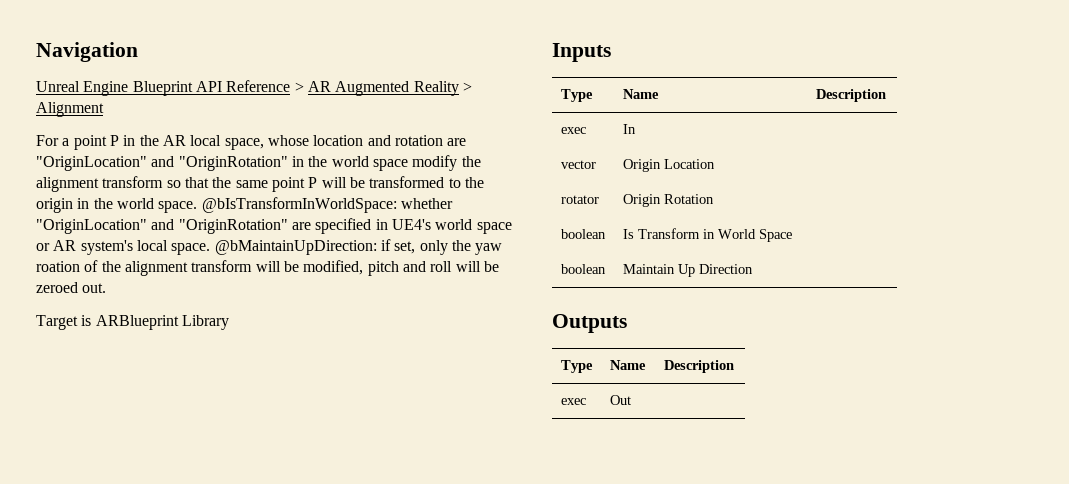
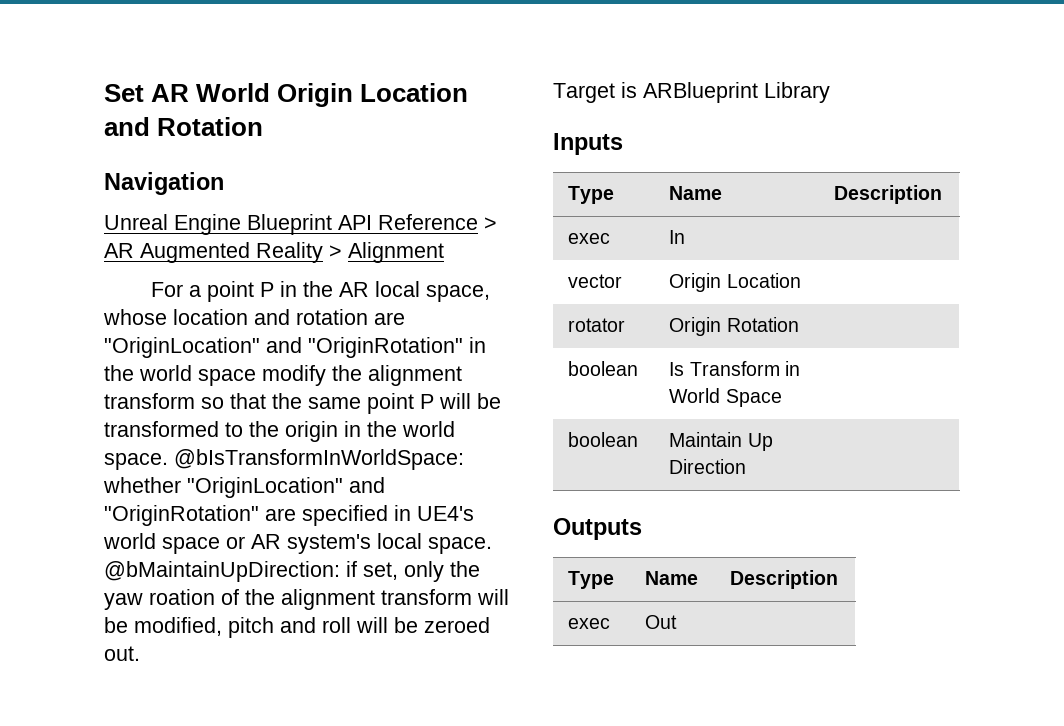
(36, 52) none -> [104,83,469,107] [104,117,264,136] Set AR World Origin Location and Rotation //

